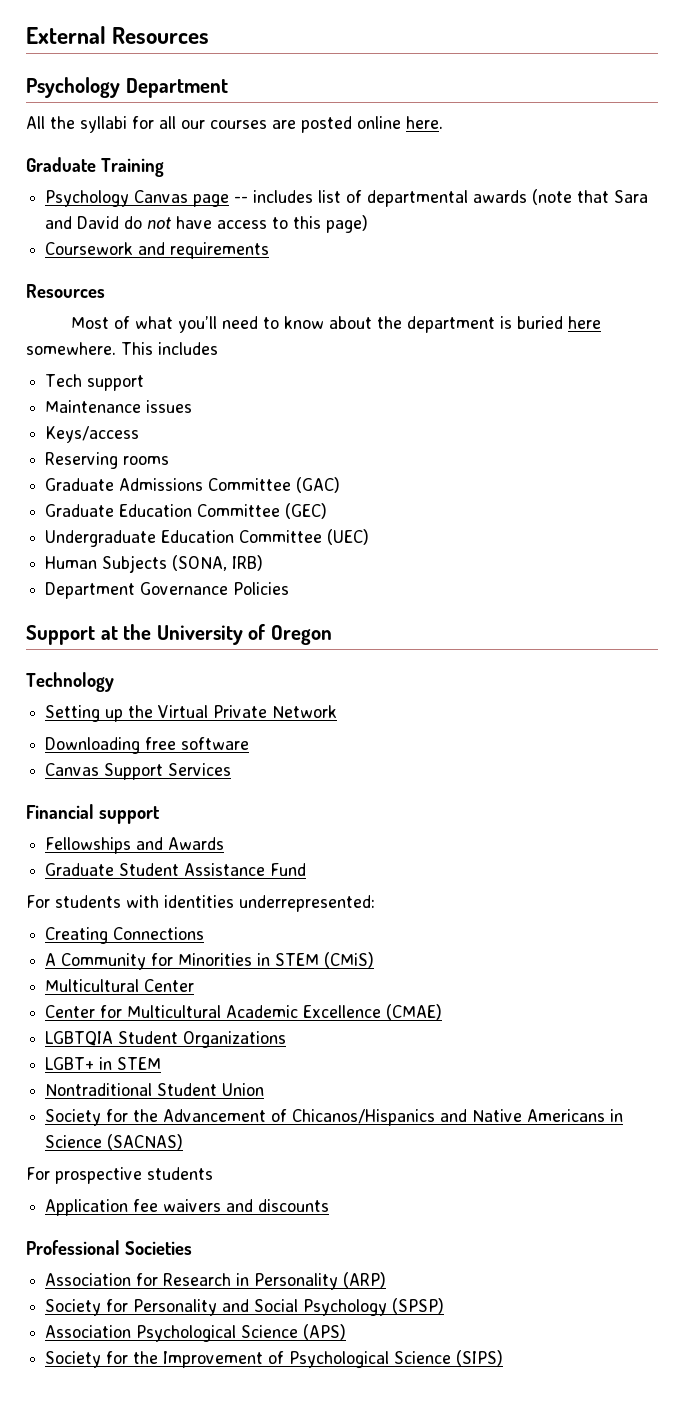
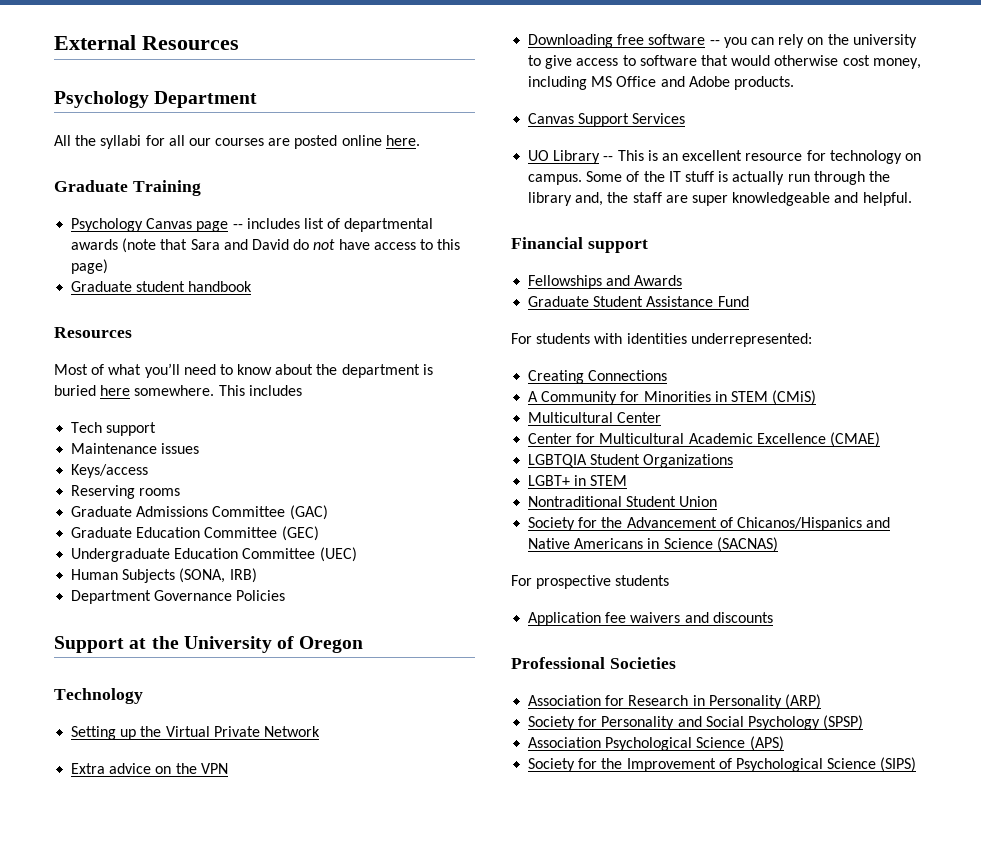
[45,242,270,259] Coursework and requirements -> [71,281,253,292] Graduate student handbook
[45,737,250,754] [45,763,232,780] Downloading free software // Canvas Support Services -> [71,763,228,774] [528,34,917,48] [528,55,921,69] [528,76,794,90] [528,113,686,127] [528,150,921,164] [528,171,890,185] [528,192,912,206] Extra advice on the VPN // Downloading free software -- you can rely on the university to give access to software that would otherwise cost money, including MS Office and Adobe products. // Canvas Support Services // UO Library -- This is an excellent resource for technology on campus. Some of the IT stuff is actually run through the library and, the staff are super knowledgeable and helpful.

